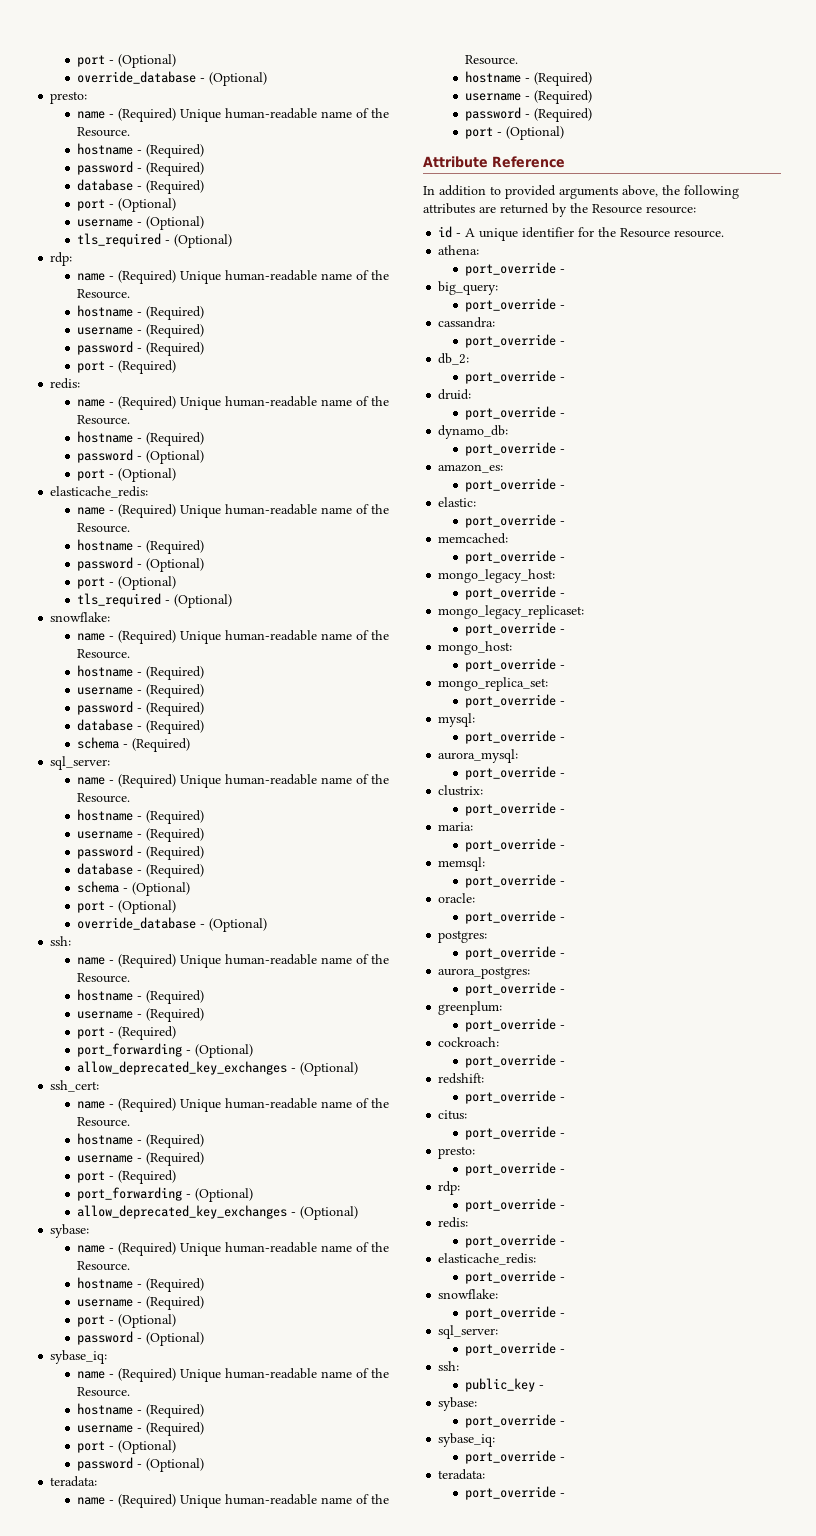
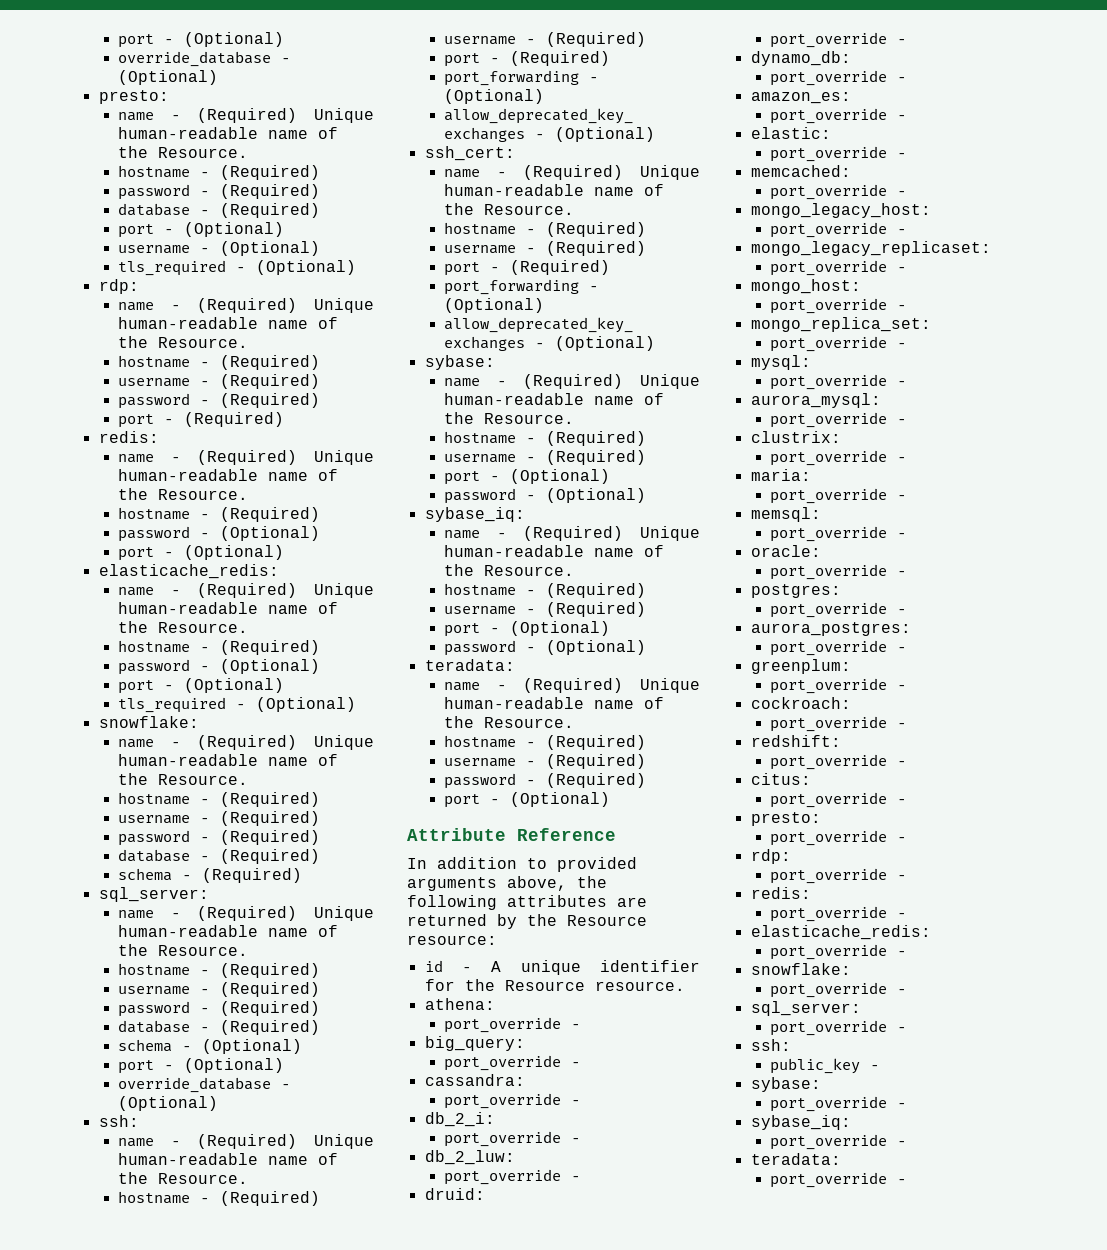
[438,353,470,365] db_2: -> [424,1112,495,1127] [444,1131,582,1147] [424,1150,515,1165] db_2_i: // port_override - // db_2_luw:

